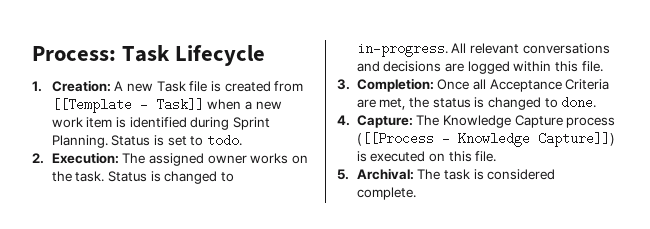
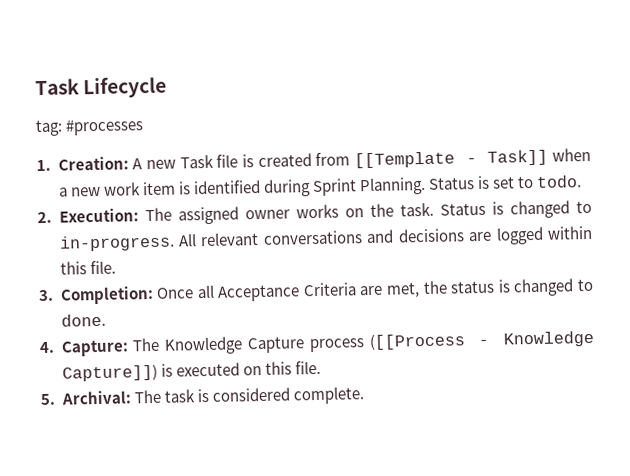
[32,46,116,61] Process: -> (35, 87) none
(266, 55) none -> [35,118,145,137] // tag: #processes

